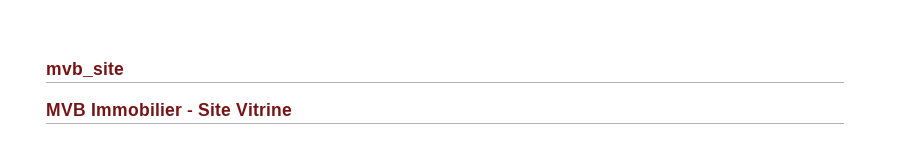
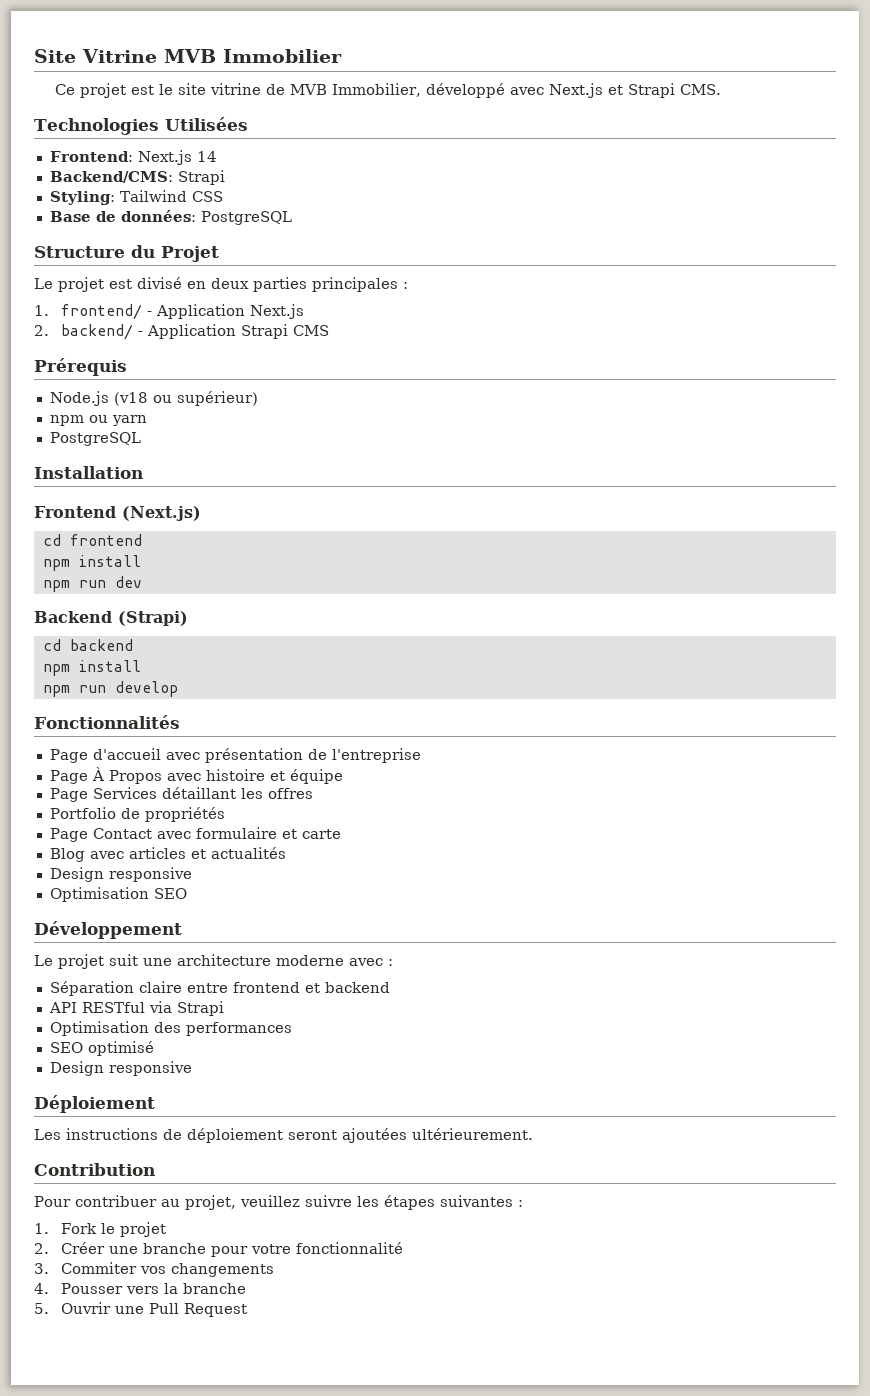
[46,62,124,77] mvb_site // -> [34,49,157,63] Site Vitrine
[187,103,292,116] - Site Vitrine -> [55,83,722,98] [34,117,248,135] [49,150,217,165] [49,170,225,185] [49,190,223,205] [49,210,292,225] [34,245,219,262] [34,277,408,292] [34,304,304,320] [34,324,329,340] [34,358,127,376] [49,391,258,406] [49,415,147,426] [49,432,141,446] [34,466,143,479] [34,506,201,521] [42,534,142,546] [42,555,141,571] [42,576,142,592] [34,611,188,626] [42,639,133,651] [42,660,141,676] [42,681,178,697] [34,715,180,729] [49,748,421,763] [49,767,343,784] [49,787,313,802] [49,807,225,822] [49,827,341,842] [49,847,286,862] [49,867,192,882] [49,887,187,902] [34,921,182,939] [34,954,393,969] [49,981,390,996] [48,1001,224,1016] [49,1021,292,1036] [49,1041,154,1056] [49,1061,192,1076] [34,1095,155,1113] [34,1128,533,1143] [34,1163,155,1176] [34,1195,523,1210] [34,1222,166,1237] [34,1242,403,1257] [34,1262,274,1277] [34,1283,246,1294] [34,1302,247,1317] // Ce projet est le site vitrine de MVB Immobilier, développé avec Next.js et Strapi CMS. // Technologies Utilisées // Frontend: Next.js 14 // Backend/CMS: Strapi // Styling: Tailwind CSS // Base de données: PostgreSQL // Structure du Projet // Le projet est divisé en deux parties principales : // 1. frontend/ - Application Next.js // 2. backend/ - Application Strapi CMS // Prérequis // Node.js (v18 ou supérieur) // npm ou yarn // PostgreSQL // Installation // Frontend (Next.js) // cd frontend // npm install // npm run dev // Backend (Strapi) // cd backend // npm install // npm run develop // Fonctionnalités // Page d'accueil avec présentation de l'entreprise // Page À Propos avec histoire et équipe // Page Services détaillant les offres // Portfolio de propriétés // Page Contact avec formulaire et carte // Blog avec articles et actualités // Design responsive // Optimisation SEO // Développement // Le projet suit une architecture moderne avec : // Séparation claire entre frontend et backend // API RESTful via Strapi // Optimisation des performances // SEO optimisé // Design responsive // Déploiement // Les instructions de déploiement seront ajoutées ultérieurement. // Contribution // Pour contribuer au projet, veuillez suivre les étapes suivantes : // 1. Fork le projet // 2. Créer une branche pour votre fonctionnalité // 3. Commiter vos changements // 4. Pousser vers la branche // 5. Ouvrir une Pull Request

